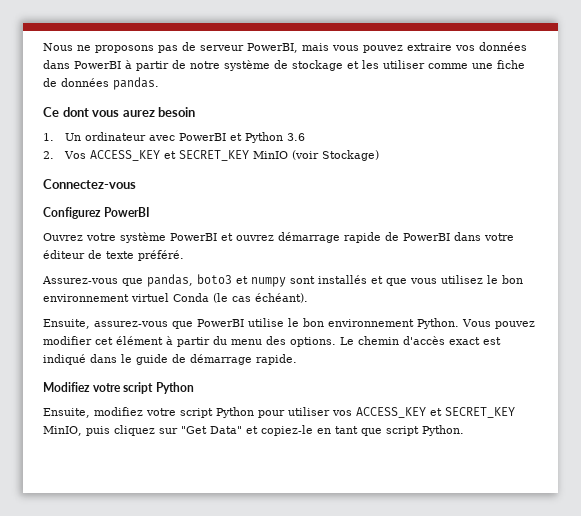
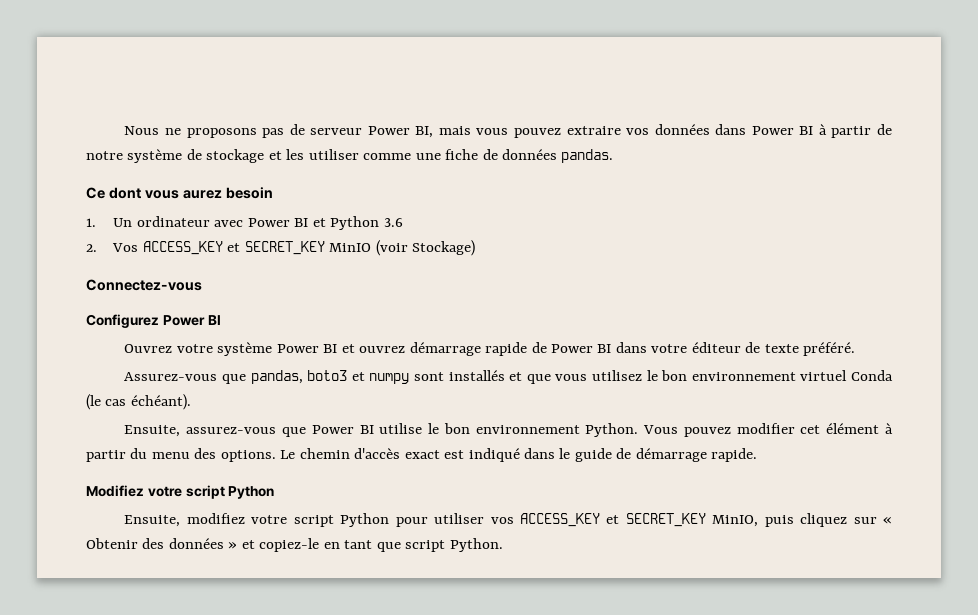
[247,43,298,53] PowerBI, -> [367,126,434,138] Power BI,
[74,61,121,69] PowerBI -> [751,126,814,135] Power BI
[178,133,226,141] PowerBI -> [247,218,309,227] Power BI
[104,207,151,217] PowerBI -> [162,315,221,326] Power BI
[170,233,217,241] PowerBI -> [276,344,338,353] Power BI
[403,233,450,241] PowerBI -> [550,344,612,353] Power BI
[197,319,244,327] PowerBI -> [311,425,374,434] Power BI
[181,426,242,434] "Get Data" -> [882,517,892,524] [86,538,238,549] « Obtenir des données »

